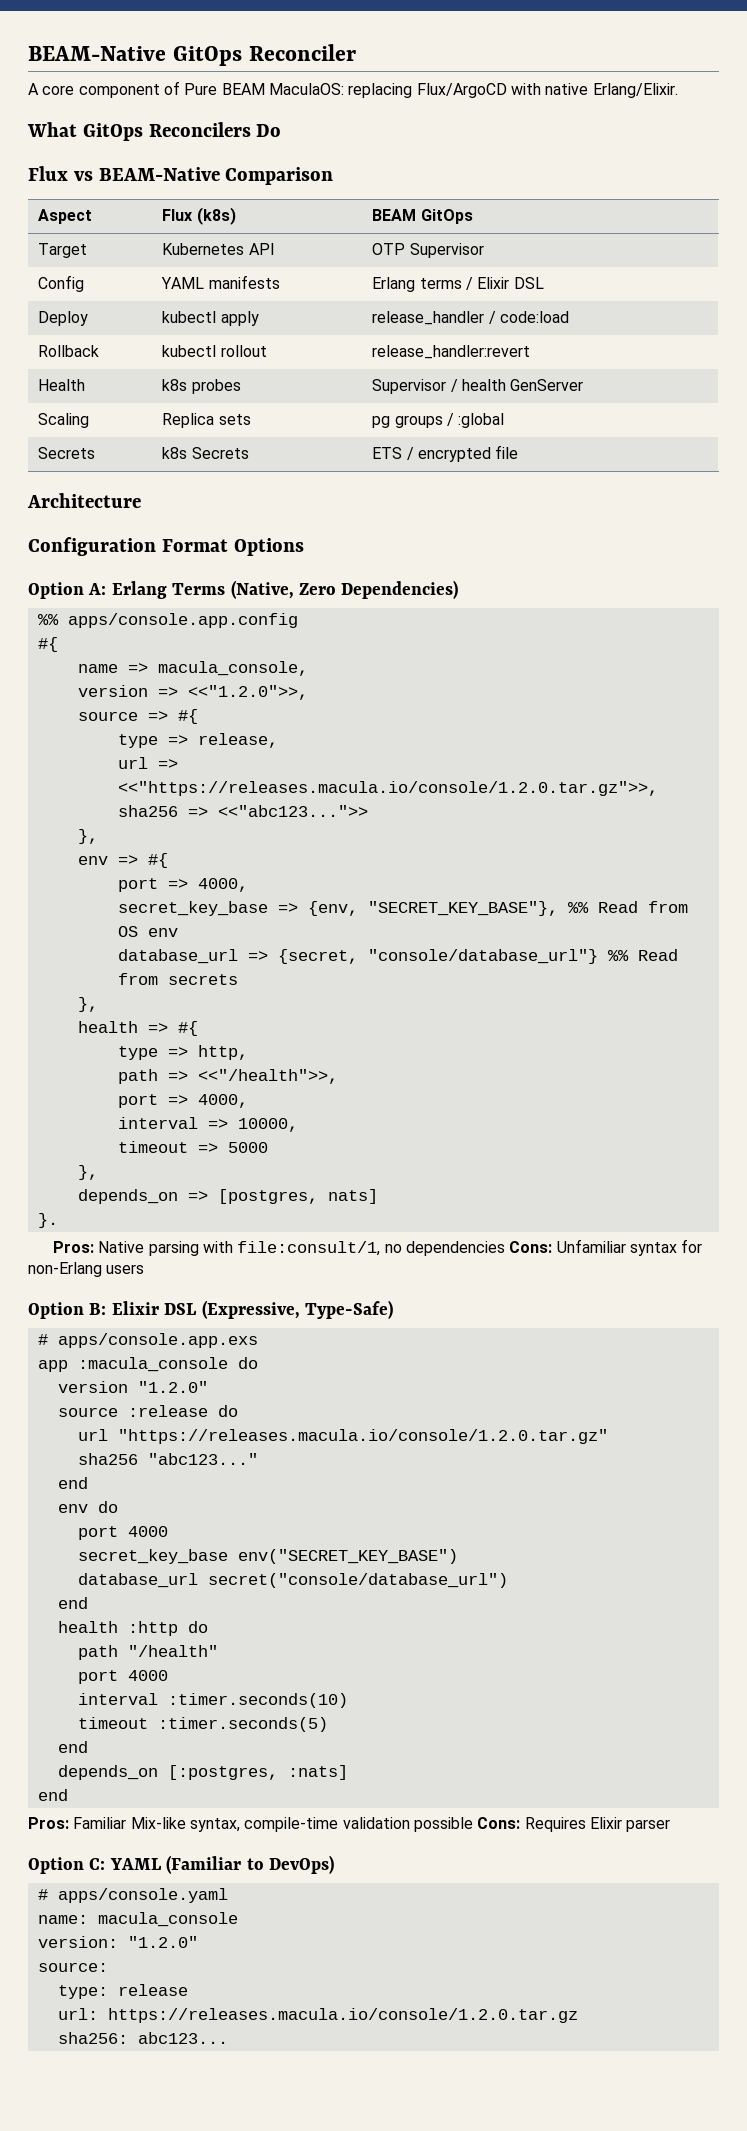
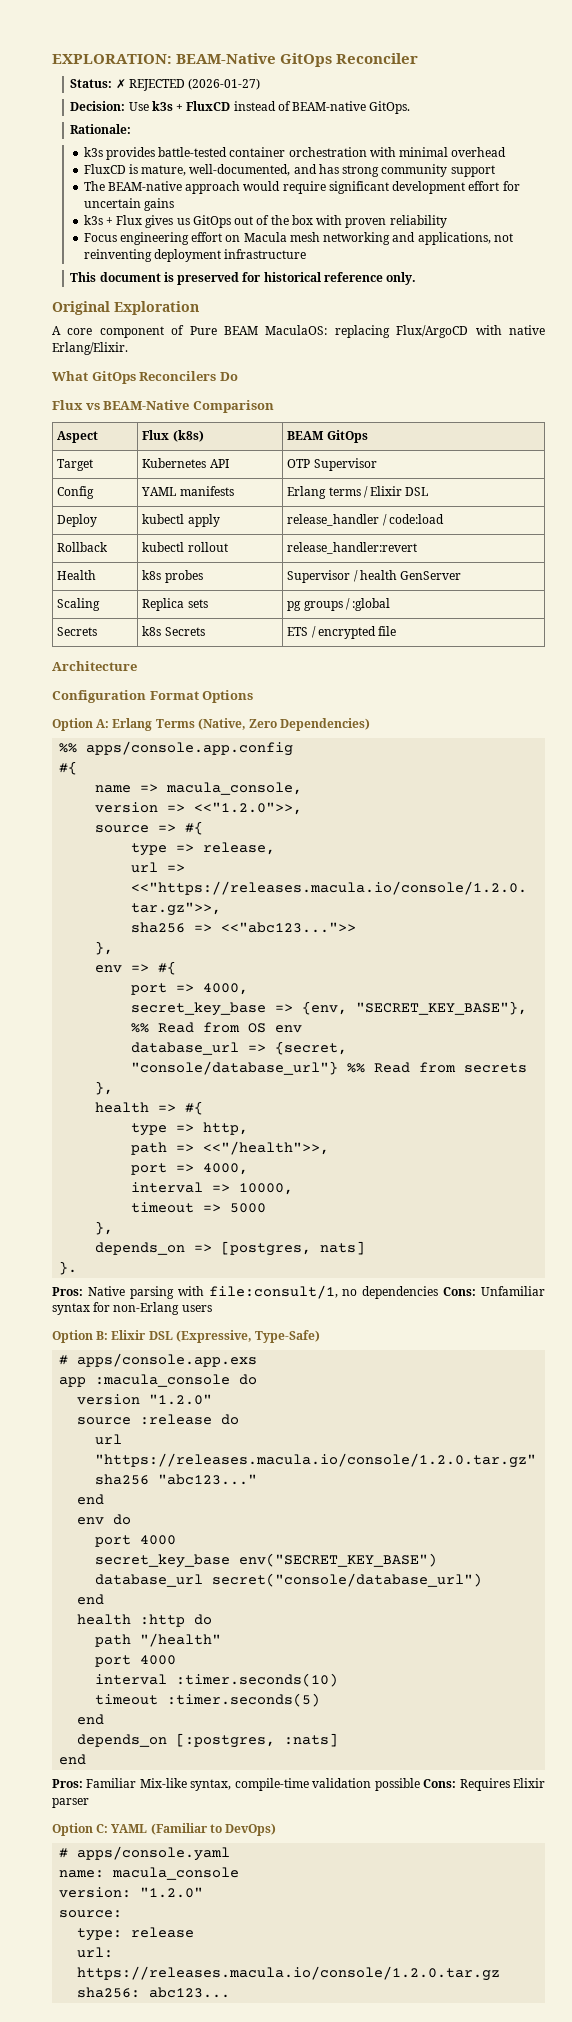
(28, 53) none -> [52,54,172,64] EXPLORATION:
(356, 52) none -> [70,78,261,91] [70,101,411,114] [70,124,132,134] [83,147,507,160] [83,164,495,177] [83,181,520,194] [83,198,174,211] [83,215,447,228] [83,232,513,245] [83,249,307,262] [70,272,417,285] [52,301,199,315] // Status: ✗ REJECTED (2026-01-27) // Decision: Use k3s + FluxCD instead of BEAM-native GitOps. // Rationale: // k3s provides battle-tested container orchestration with minimal overhead // FluxCD is mature, well-documented, and has strong community support // The BEAM-native approach would require significant development effort for uncertain gains // k3s + Flux gives us GitOps out of the box with proven reliability // Focus engineering effort on Macula mesh networking and applications, not reinventing deployment infrastructure // This document is preserved for historical reference only. // Original Exploration

